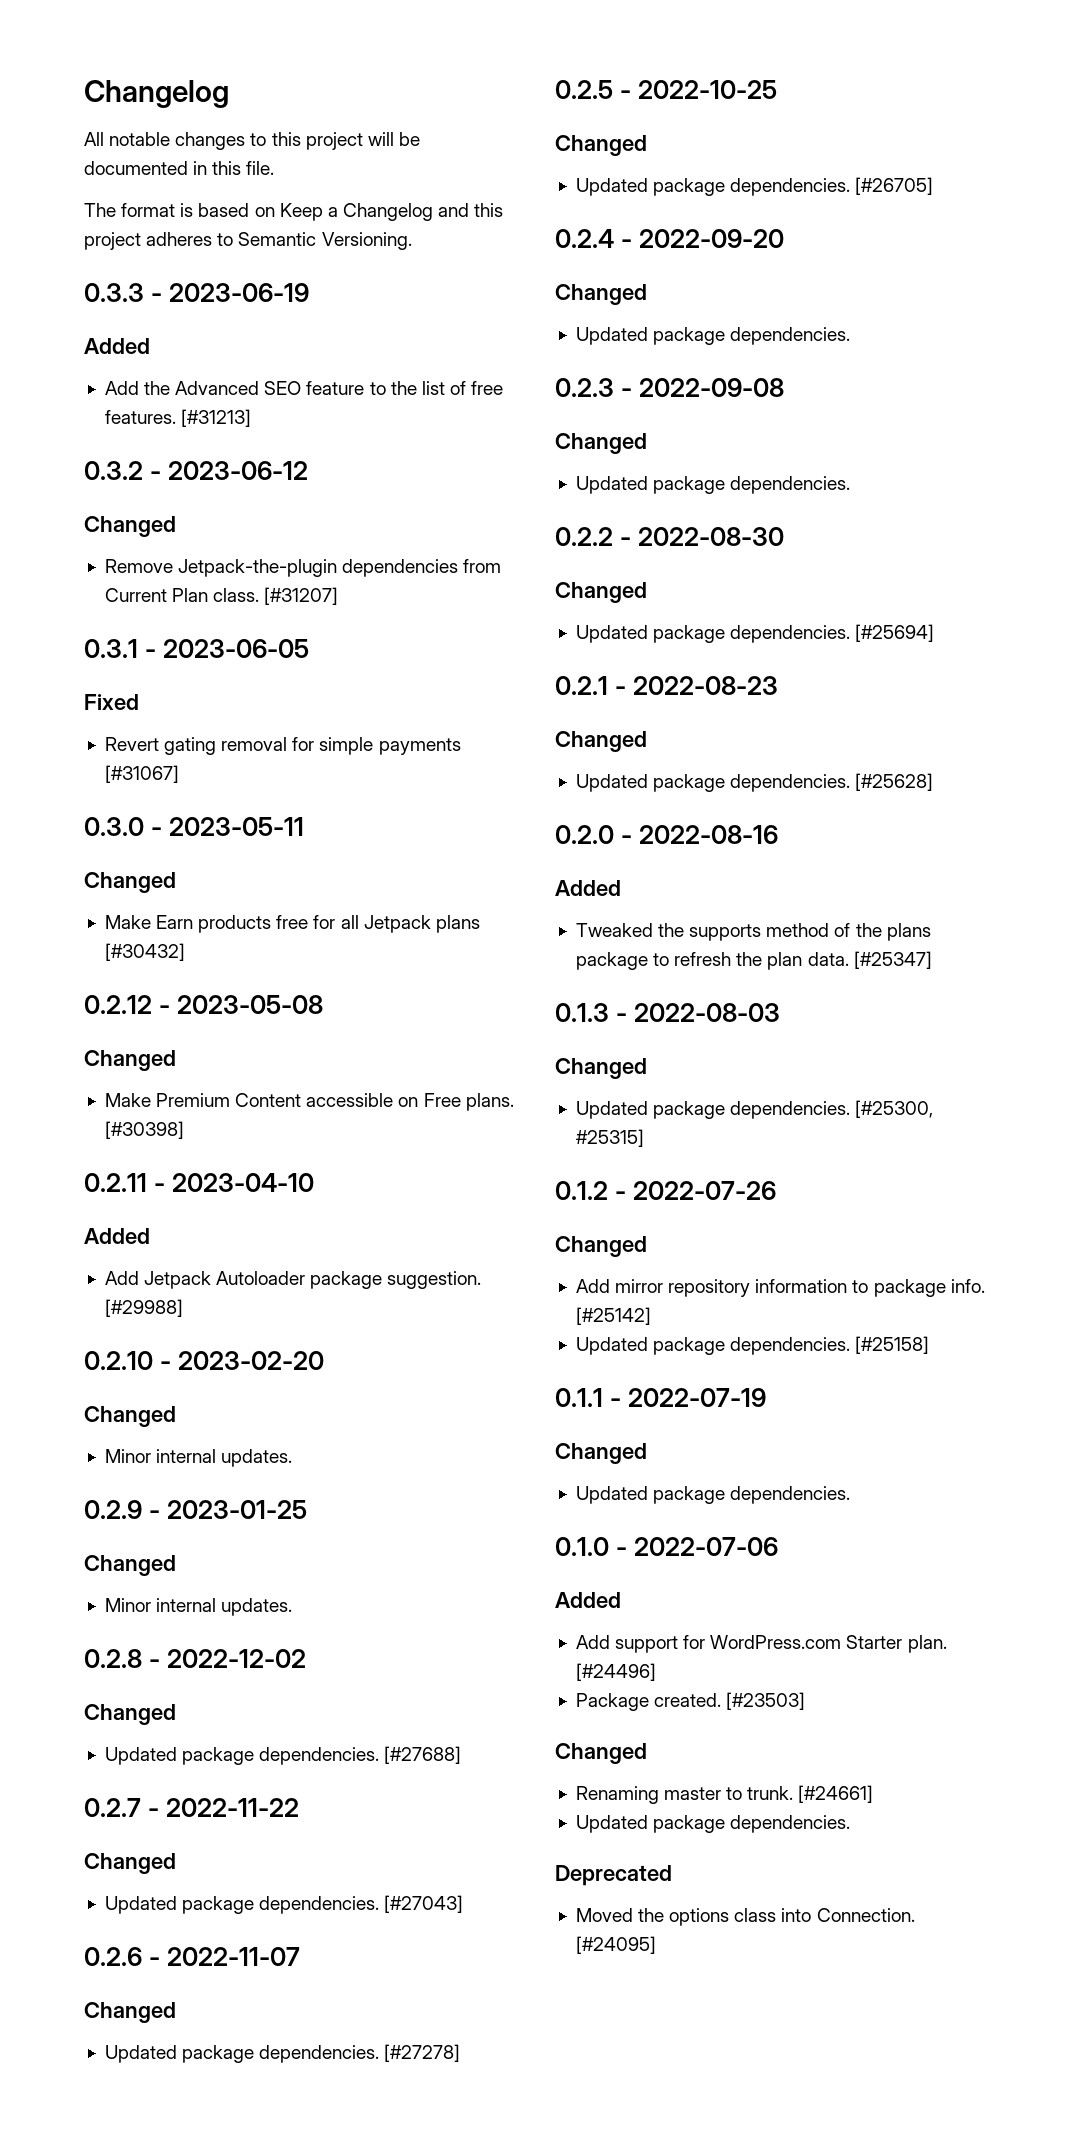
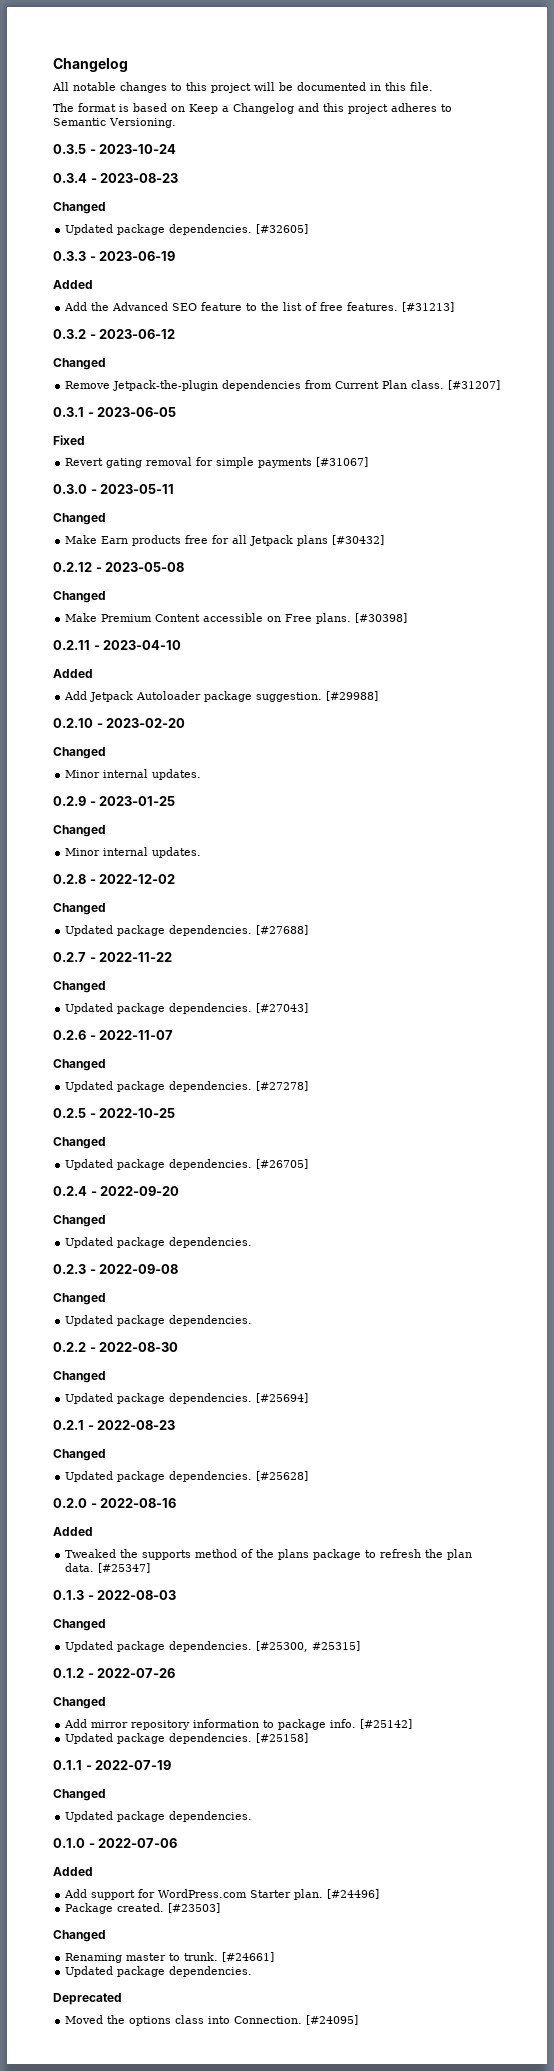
(412, 241) none -> [53,144,177,154] [53,173,179,183] [53,202,106,214] [65,224,309,235] // 0.3.5 - 2023-10-24 // 0.3.4 - 2023-08-23 // Changed // Updated package dependencies. [#32605]

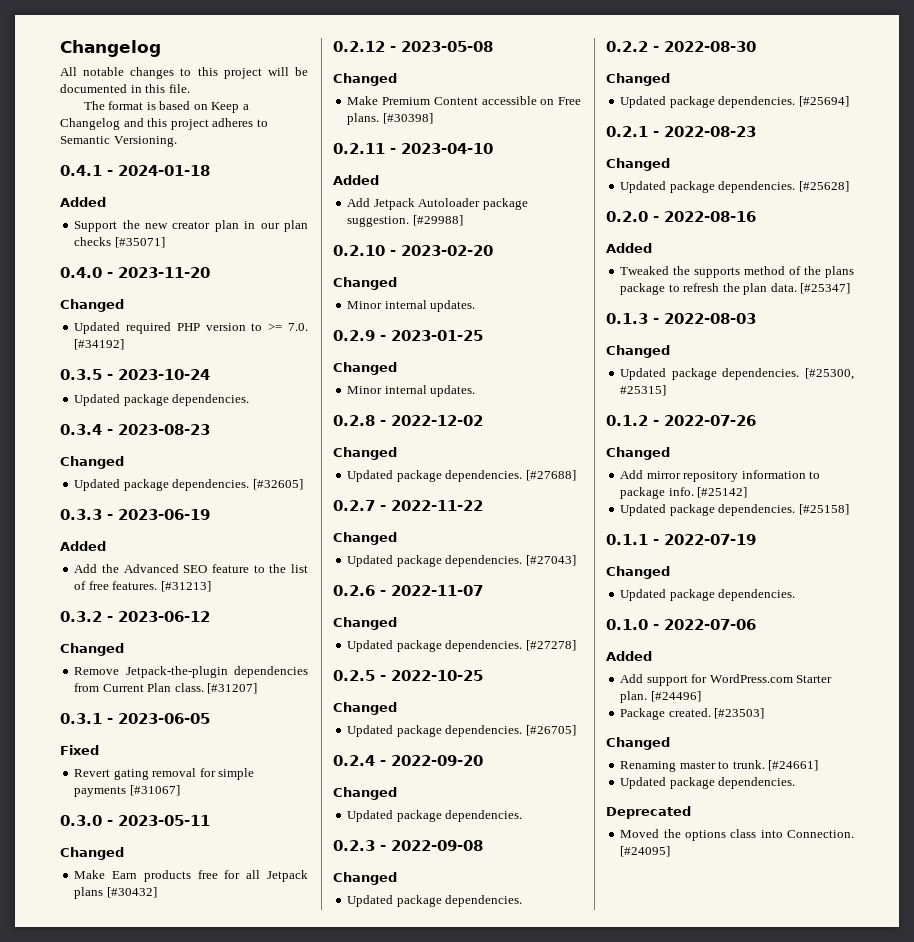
(176, 123) none -> [60,165,210,176] [60,197,106,207] [74,220,308,232] [74,237,165,248] [60,267,210,278] [60,299,124,312] [74,322,308,334] [74,339,125,350] // 0.4.1 - 2024-01-18 // Added // Support the new creator plan in our plan checks [#35071] // 0.4.0 - 2023-11-20 // Changed // Updated required PHP version to >= 7.0. [#34192]
(177, 149) none -> [74,394,250,406] // Updated package dependencies.

